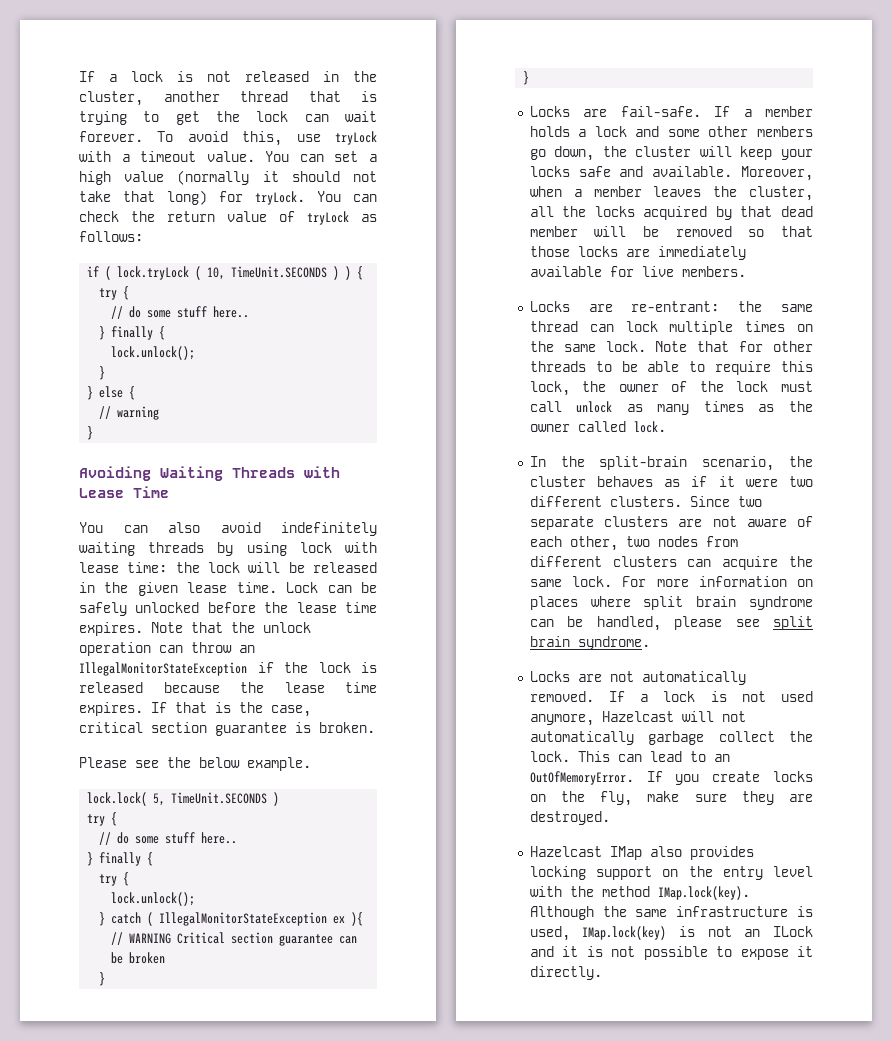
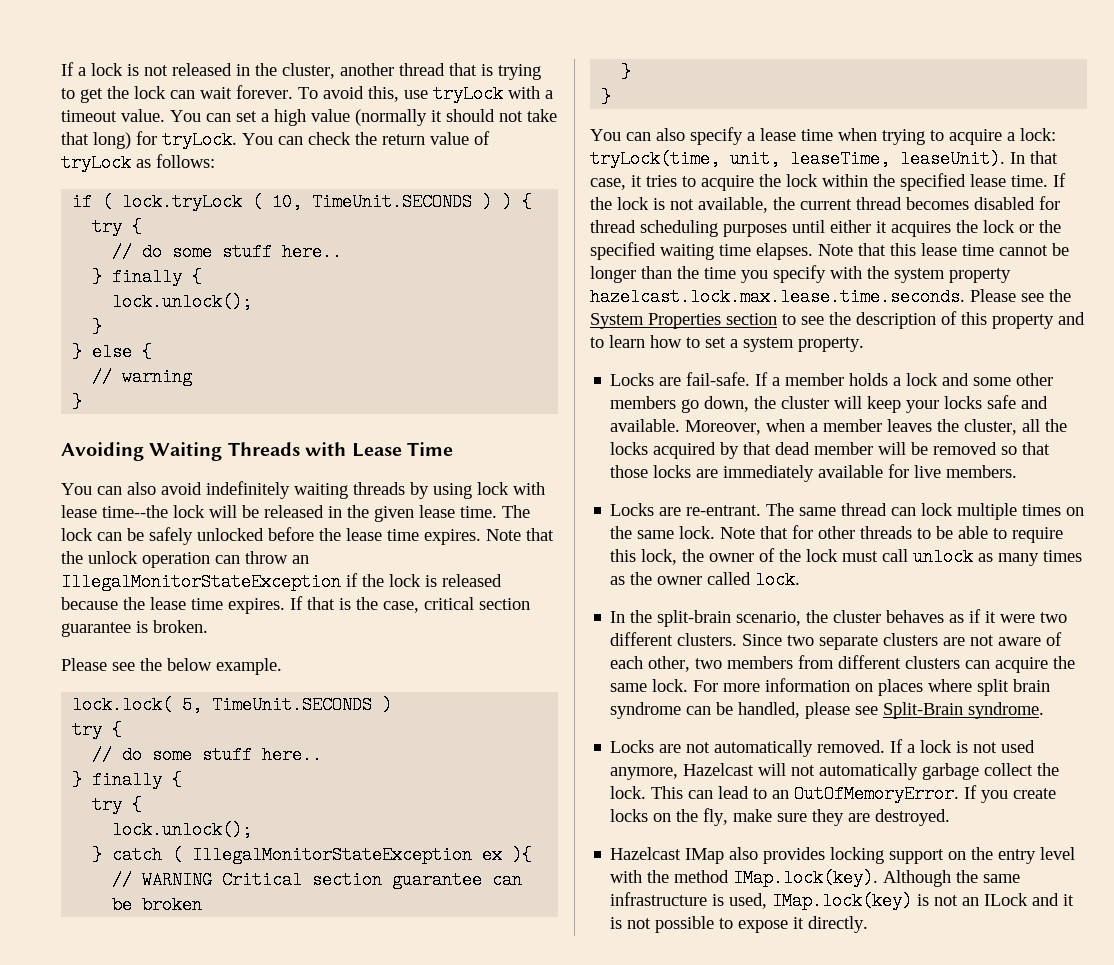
[127,562,200,573] time: the -> [102,505,168,518] time--the
[286,582,319,593] Lock -> [502,505,530,518] [61,528,93,541] The lock
(530, 78) none -> [590,127,1056,145] [590,150,1058,168] [590,173,1066,191] [590,196,1060,213] [590,220,1061,237] [590,242,1069,260] [590,265,1011,283] [590,288,1071,306] [590,311,1085,329] [590,335,864,352] // You can also specify a lease time when trying to acquire a lock: tryLock(time, unit, leaseTime, leaseUnit). In that case, it tries to acquire the lock within the specified lease time. If the lock is not available, the current thread becomes disabled for thread scheduling purposes until either it acquires the lock or the specified waiting time elapses. Note that this lease time cannot be longer than the time you specify with the system property hazelcast.lock.max.lease.time.seconds. Please see the System Properties section to see the description of this property and to learn how to set a system property.
[631,301,763,312] re-entrant: the -> [686,503,795,516] re-entrant. The
[657,536,698,547] nodes -> [727,656,794,669] members
[773,616,813,630] [529,636,570,647] split brain -> [883,702,964,719] Split-Brain

